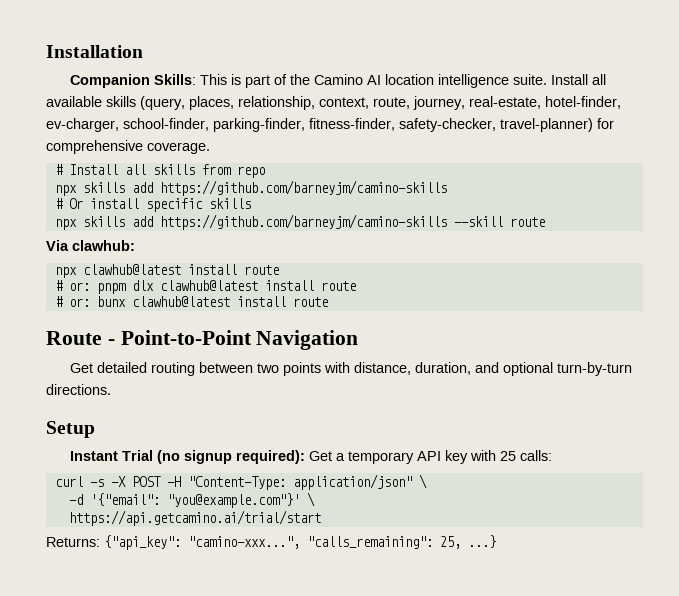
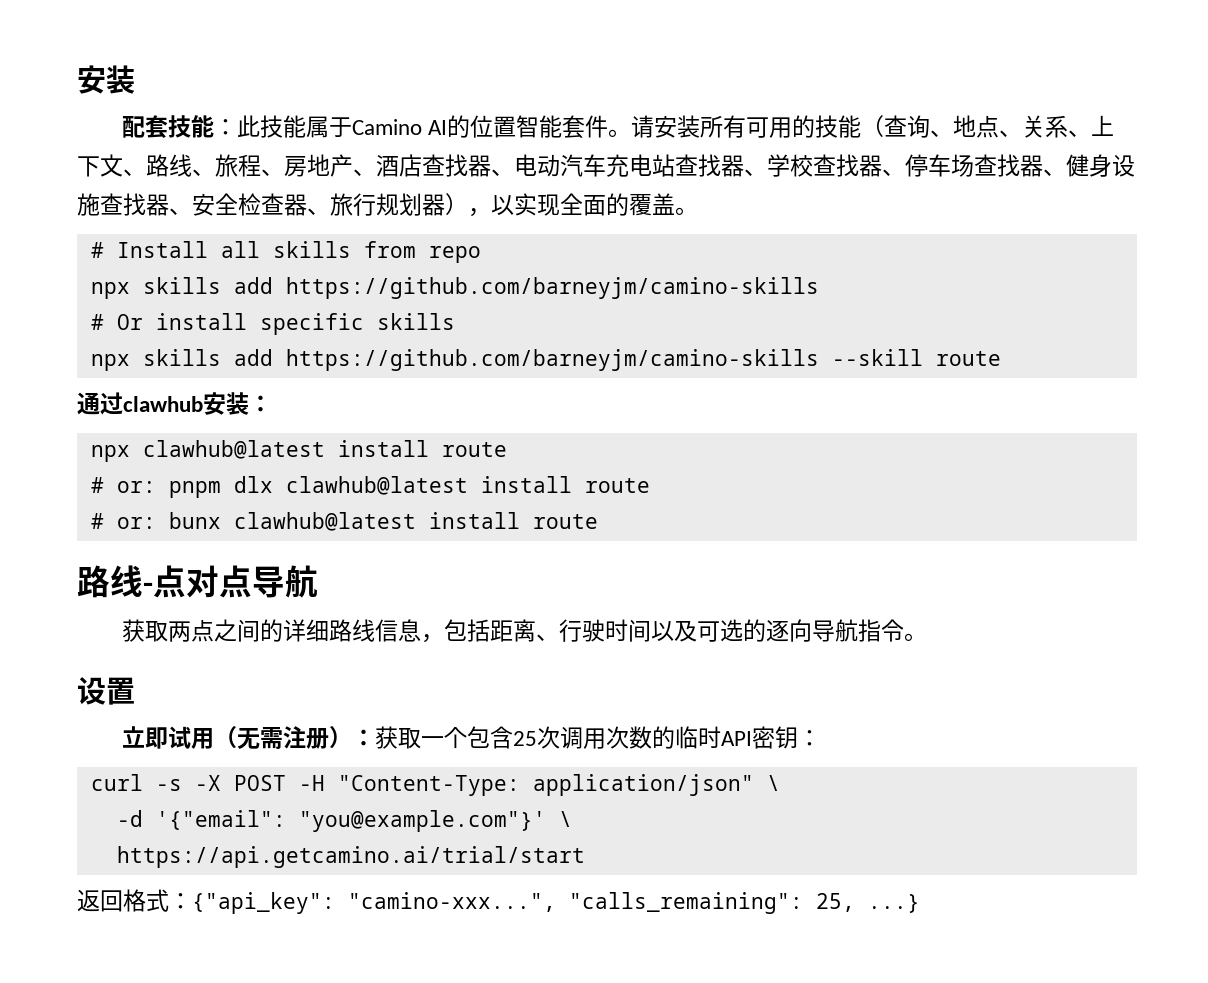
[46,45,143,58] [69,74,606,88] [46,96,621,110] [46,118,614,132] [46,140,210,154] Installation // Companion Skills: This is part of the Camino AI location intelligence suite. Install all available skills (query, places, relationship, context, route, journey, real-estate, hotel-finder, ev-charger, school-finder, parking-finder, fitness-finder, safety-checker, travel-planner) for comprehensive coverage. -> [77,65,135,94] [122,115,1115,138] [77,154,1135,177] [77,193,698,217] 安装 // 配套技能：此技能属于Camino AI的位置智能套件。请安装所有可用的技能（查询、地点、关系、上下文、路线、旅程、房地产、酒店查找器、电动汽车充电站查找器、学校查找器、停车场查找器、健身设施查找器、安全检查器、旅行规划器），以实现全面的覆盖。
[46,240,135,251] Via clawhub: -> [77,392,272,415] 通过clawhub安装：
[46,330,359,350] [69,362,632,376] [46,384,111,395] [46,421,95,438] [69,450,552,464] Route - Point-to-Point Navigation // Get detailed routing between two points with distance, duration, and optional turn-by-turn directions. // Setup // Instant Trial (no signup required): Get a temporary API key with 25 calls: -> [77,565,318,598] [122,619,928,643] [77,677,135,705] [122,726,822,749] 路线-点对点导航 // 获取两点之间的详细路线信息，包括距离、行驶时间以及可选的逐向导航指令。 // 设置 // 立即试用（无需注册）：获取一个包含25次调用次数的临时API密钥：
[46,537,100,547] Returns: -> [77,889,192,912] 返回格式：

